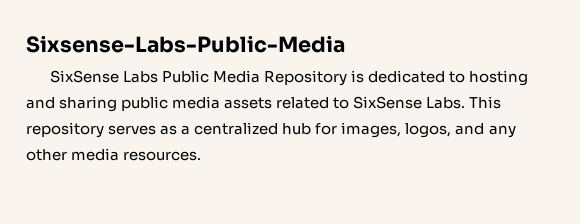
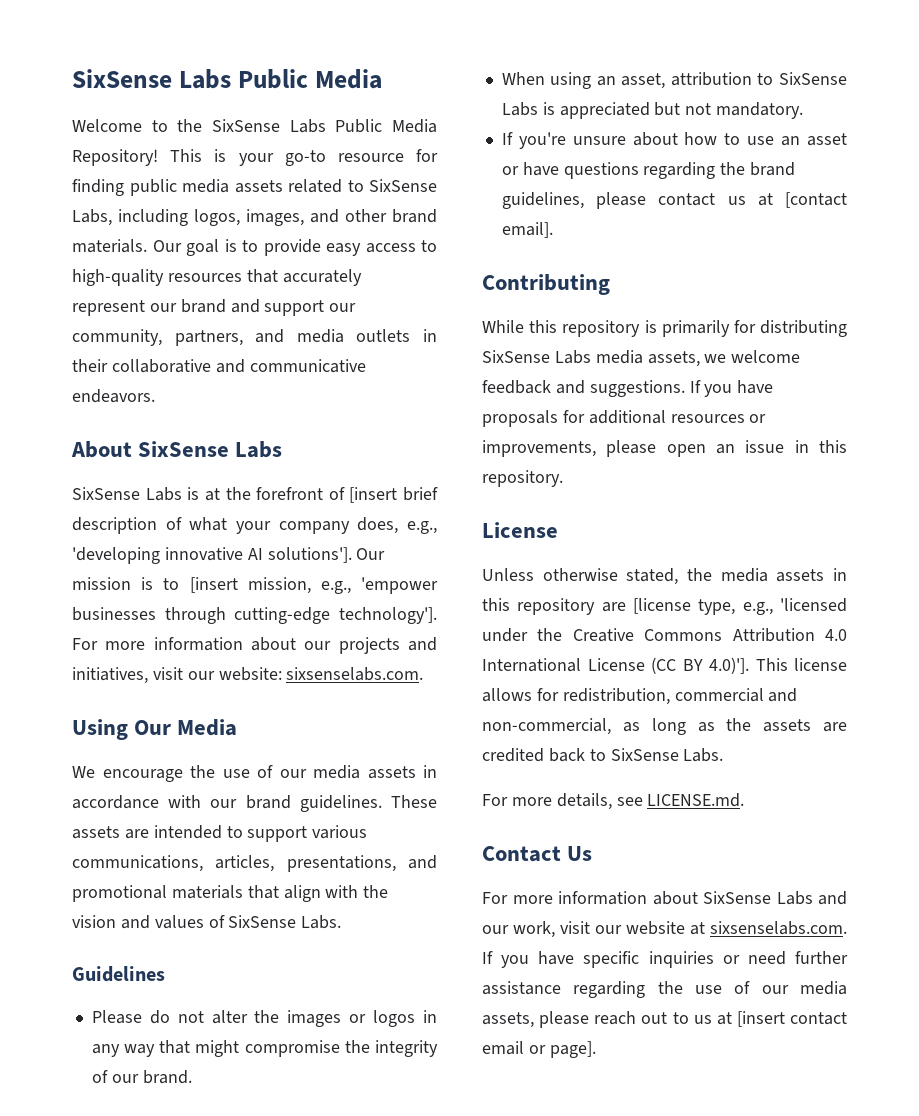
[26,35,345,53] [49,70,529,86] [26,96,118,112] Sixsense-Labs-Public-Media // SixSense Labs Public Media Repository is dedicated to hosting and sharing -> [72,69,382,89] [72,119,438,133] [72,149,439,166] [72,179,124,196] SixSense Labs Public Media // Welcome to the SixSense Labs Public Media Repository! This is your go-to resource for finding
[426,96,502,109] [26,122,516,138] [26,148,202,161] Labs. This repository serves as a centralized hub for images, logos, and any other media resources. -> [72,209,437,226] [72,239,437,256] [72,269,362,286] [72,299,357,316] [72,329,437,346] [72,359,366,373] [72,389,155,403] [71,441,283,458] [72,487,438,503] [72,517,438,534] [72,547,386,564] [72,577,439,594] [72,607,438,624] [72,637,437,654] [72,667,424,684] [72,719,238,740] [72,765,437,782] [72,795,437,812] [72,825,368,842] [72,855,437,872] [72,885,389,902] [72,915,342,929] [72,966,165,982] [91,1010,437,1027] [91,1040,438,1057] [91,1070,192,1084] [501,72,847,89] [501,102,804,119] [501,132,847,149] [501,162,796,179] [501,192,847,209] [501,222,553,238] [482,274,610,295] [482,320,847,337] [482,350,801,367] [482,380,774,397] [482,410,767,427] [482,440,847,457] [482,470,563,487] [482,522,558,538] [482,568,848,585] [482,598,847,615] [482,628,847,642] [482,657,847,674] [482,688,798,705] [482,718,847,735] [482,748,724,762] [482,793,745,810] [482,846,593,862] [482,891,847,905] [482,921,847,938] [482,951,848,968] [482,981,847,998] [482,1011,847,1028] [482,1041,596,1058] Labs, including logos, images, and other brand materials. Our goal is to provide easy access to high-quality resources that accurately represent our brand and support our community, partners, and media outlets in their collaborative and communicative endeavors. // About SixSense Labs // SixSense Labs is at the forefront of [insert brief description of what your company does, e.g., 'developing innovative AI solutions']. Our mission is to [insert mission, e.g., 'empower businesses through cutting-edge technology']. For more information about our projects and initiatives, visit our website: sixsenselabs.com. // Using Our Media // We encourage the use of our media assets in accordance with our brand guidelines. These assets are intended to support various communications, articles, presentations, and promotional materials that align with the vision and values of SixSense Labs. // Guidelines // Please do not alter the images or logos in any way that might compromise the integrity of our brand. // When using an asset, attribution to SixSense Labs is appreciated but not mandatory. // If you're unsure about how to use an asset or have questions regarding the brand guidelines, please contact us at [contact email]. // Contributing // While this repository is primarily for distributing SixSense Labs media assets, we welcome feedback and suggestions. If you have proposals for additional resources or improvements, please open an issue in this repository. // License // Unless otherwise stated, the media assets in this repository are [license type, e.g., 'licensed under the Creative Commons Attribution 4.0 International License (CC BY 4.0)']. This license allows for redistribution, commercial and non-commercial, as long as the assets are credited back to SixSense Labs. // For more details, see LICENSE.md. // Contact Us // For more information about SixSense Labs and our work, visit our website at sixsenselabs.com. If you have specific inquiries or need further assistance regarding the use of our media assets, please reach out to us at [insert contact email or page].

